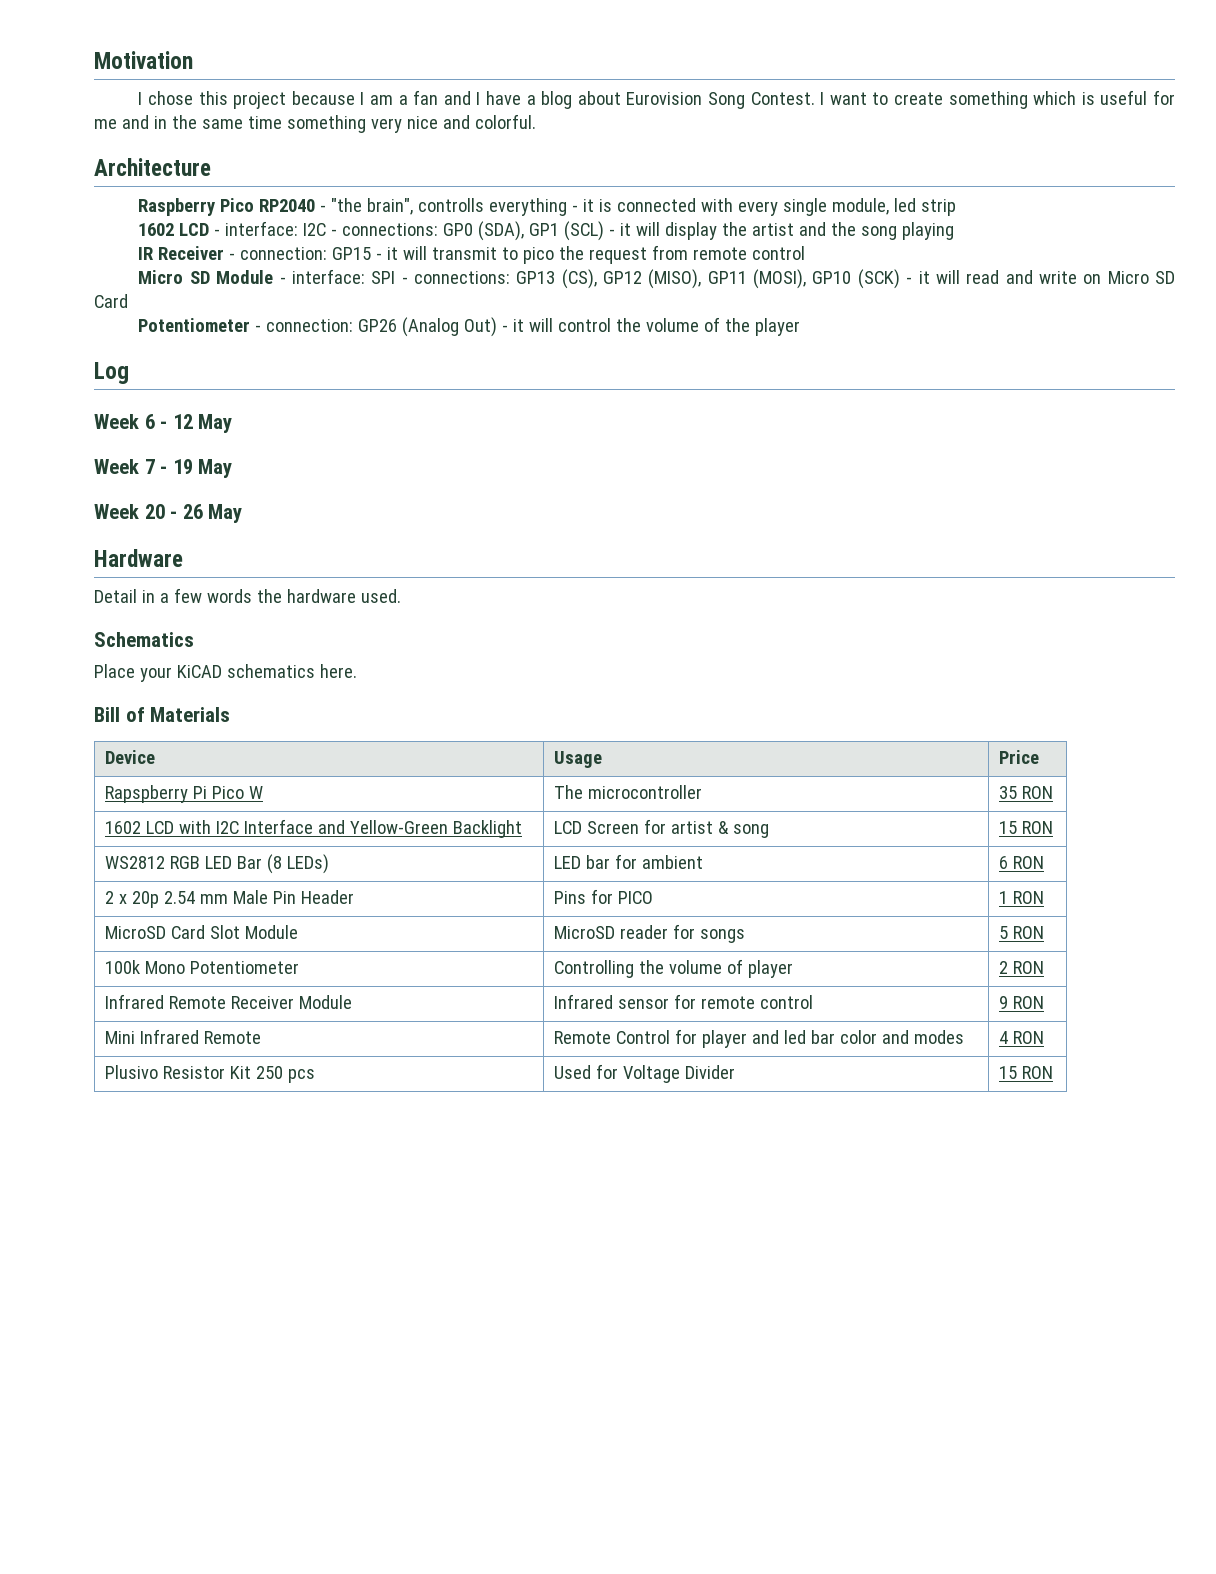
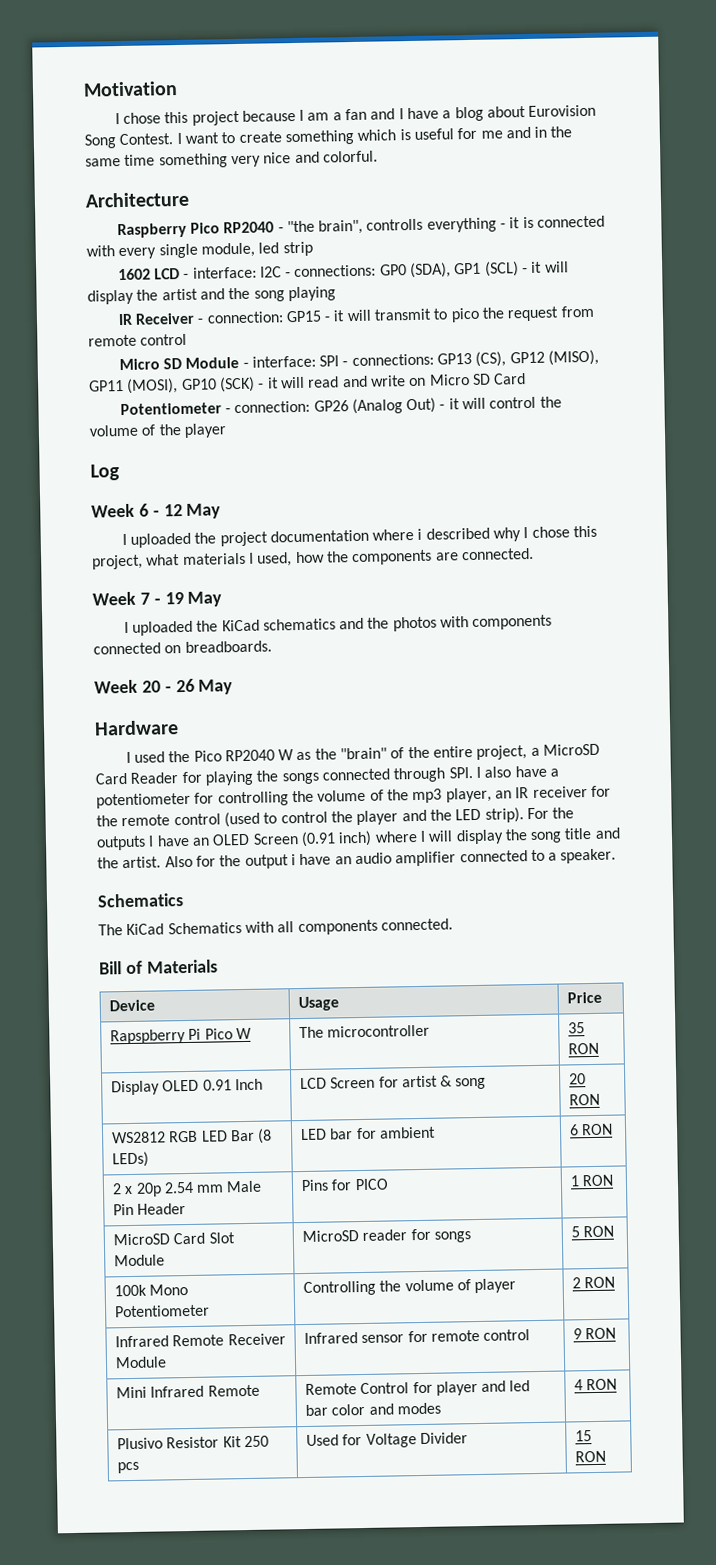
(233, 423) none -> [121,525,598,548] [92,547,534,570] // I uploaded the project documentation where i described why I chose this project, what materials I used, how the components are connected.
(233, 468) none -> [123,614,553,636] [93,640,272,655] // I uploaded the KiCad schematics and the photos with components connected on breadboards.
[94,588,401,603] [94,632,194,647] [94,664,357,682] Detail in a few words the hardware used. // Schematics // Place your KiCAD schematics here. -> [125,743,601,764] [95,765,559,786] [96,785,611,809] [96,807,575,828] [96,827,621,851] [97,848,617,869] [97,893,184,908] [98,918,453,936] I used the Pico RP2040 W as the "brain" of the entire project, a MicroSD Card Reader for playing the songs connected through SPI. I also have a potentiometer for controlling the volume of the mp3 player, an IR receiver for the remote control (used to control the player and the LED strip). For the outputs I have an OLED Screen (0.91 inch) where I will display the song title and the artist. Also for the output i have an audio amplifier connected to a speaker. // Schematics // The KiCad Schematics with all components connected.
[104,819,522,838] 1602 LCD with I2C Interface and Yellow-Green Backlight -> [110,1078,263,1096] Display OLED 0.91 Inch
[998,821,1017,834] 15 -> [568,1073,586,1085] 20

